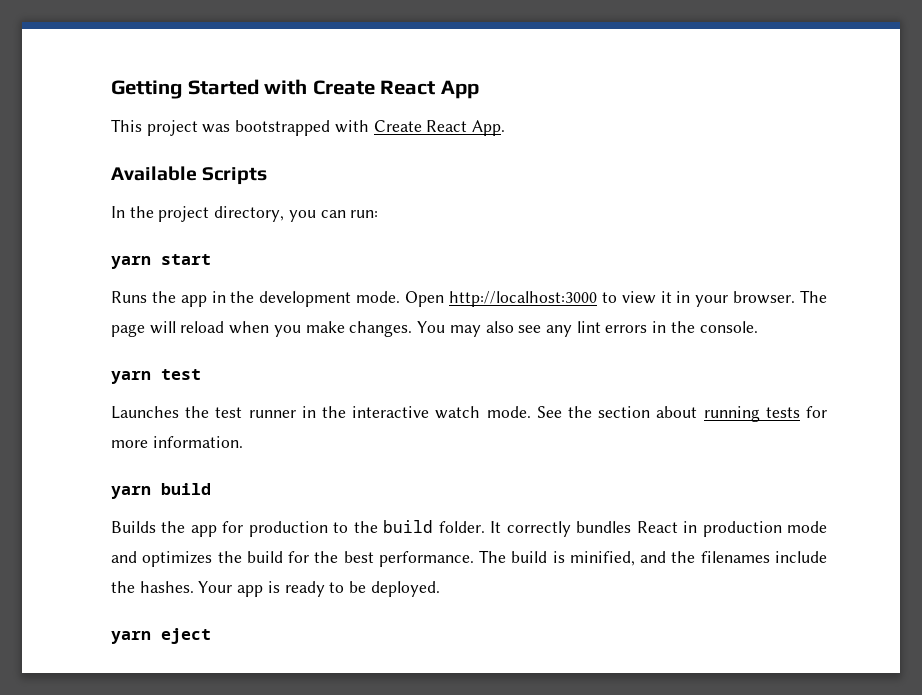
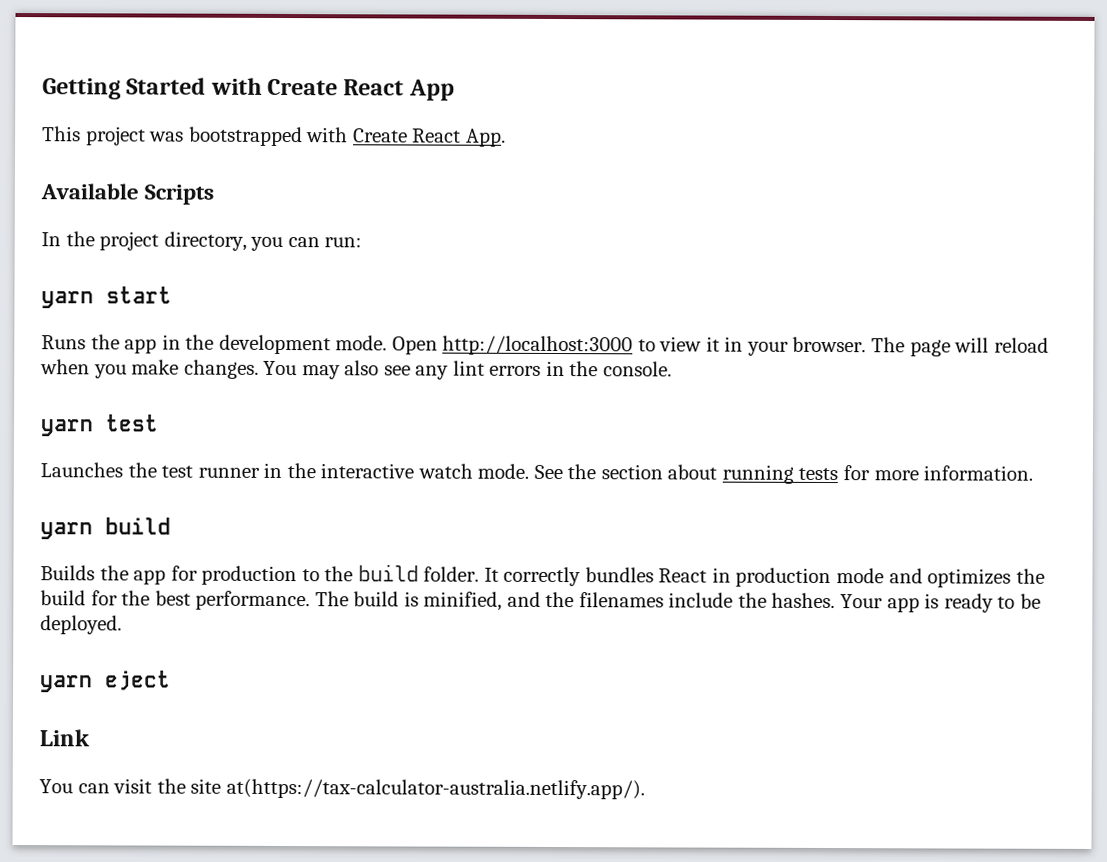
(211, 636) none -> [39,729,90,747] [39,778,645,800] // Link // You can visit the site at(https://tax-calculator-australia.netlify.app/).

